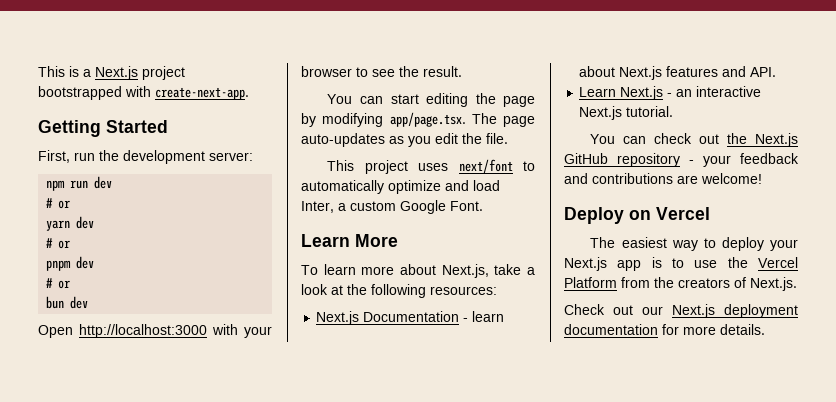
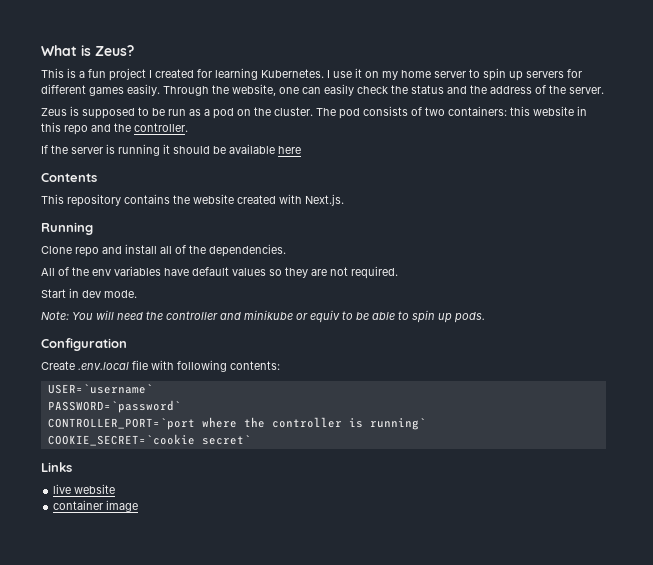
[38,66,185,80] [38,86,249,100] [38,120,168,137] [38,150,253,164] [46,176,113,191] [46,198,71,209] [46,216,95,231] [46,238,71,249] [46,256,95,271] [46,278,71,289] [46,296,89,309] [38,324,272,338] [301,66,462,77] [327,93,535,107] [301,112,535,127] [301,133,508,147] [327,159,535,174] [301,180,500,194] [301,200,483,214] [301,234,398,247] [301,264,535,278] [301,284,497,298] [316,311,505,325] [579,66,777,80] [579,86,762,100] [579,106,674,120] [590,133,798,147] [564,153,799,167] [564,173,762,184] [564,207,710,224] [590,237,798,251] [564,257,798,271] [564,277,797,291] [564,304,798,318] [564,324,765,335] This is a Next.js project bootstrapped with create-next-app. // Getting Started // First, run the development server: // npm run dev // # or // yarn dev // # or // pnpm dev // # or // bun dev // Open http://localhost:3000 with your browser to see the result. // You can start editing the page by modifying app/page.tsx. The page auto-updates as you edit the file. // This project uses next/font to automatically optimize and load Inter, a custom Google Font. // Learn More // To learn more about Next.js, take a look at the following resources: // Next.js Documentation - learn about Next.js features and API. // Learn Next.js - an interactive Next.js tutorial. // You can check out the Next.js GitHub repository - your feedback and contributions are welcome! // Deploy on Vercel // The easiest way to deploy your Next.js app is to use the Vercel Platform from the creators of Next.js. // Check out our Next.js deployment documentation for more details. -> [41,45,134,56] [41,68,582,81] [41,84,604,96] [41,106,587,119] [41,122,188,135] [41,144,301,156] [41,173,97,182] [41,194,344,207] [41,222,93,235] [41,244,286,257] [41,266,398,279] [41,288,137,298] [41,310,485,323] [41,338,127,351] [41,360,280,372] [47,384,153,394] [47,400,181,413] [47,417,426,430] [47,434,251,446] [41,462,72,472] [53,484,116,494] [53,500,139,512] What is Zeus? // This is a fun project I created for learning Kubernetes. I use it on my home server to spin up servers for different games easily. Through the website, one can easily check the status and the address of the server. // Zeus is supposed to be run as a pod on the cluster. The pod consists of two containers: this website in this repo and the controller. // If the server is running it should be available here // Contents // This repository contains the website created with Next.js. // Running // Clone repo and install all of the dependencies. // All of the env variables have default values so they are not required. // Start in dev mode. // Note: You will need the controller and minikube or equiv to be able to spin up pods. // Configuration // Create .env.local file with following contents: // USER=`username` // PASSWORD=`password` // CONTROLLER_PORT=`port where the controller is running` // COOKIE_SECRET=`cookie secret` // Links // live website // container image

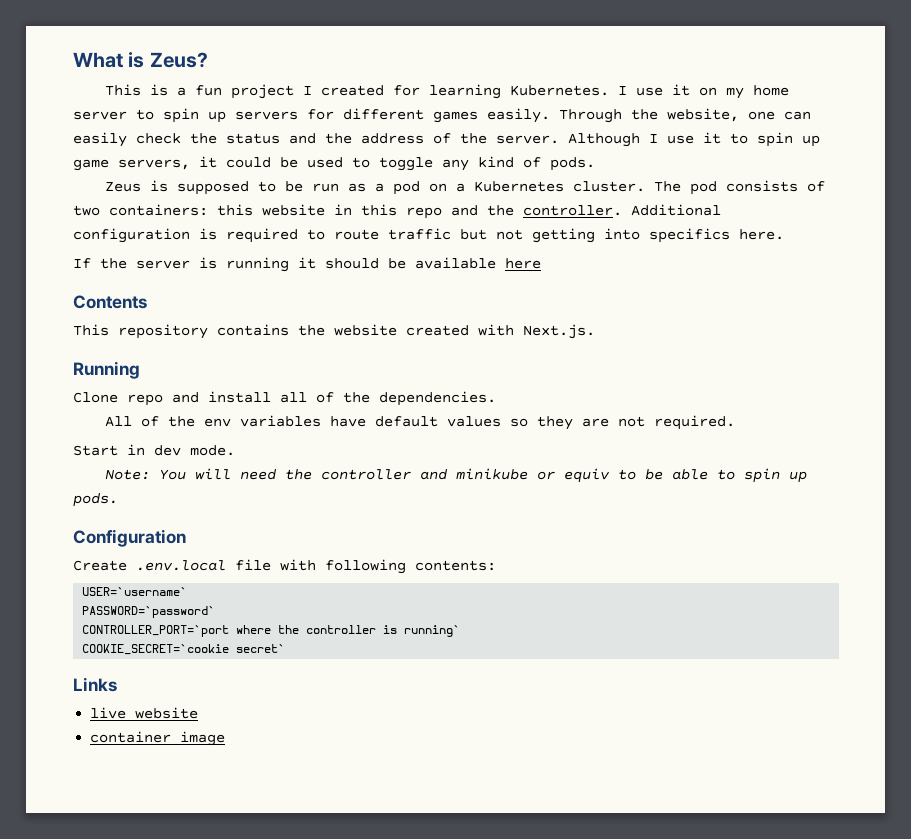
(604, 90) none -> [568,132,820,147] [73,156,595,171] Although I use it to spin up game servers, it could be used to toggle any kind of pods.
[254,107,271,116] the -> [455,181,564,192] a Kubernetes
(188, 127) none -> [631,204,721,216] [73,228,784,243] Additional configuration is required to route traffic but not getting into specifics here.

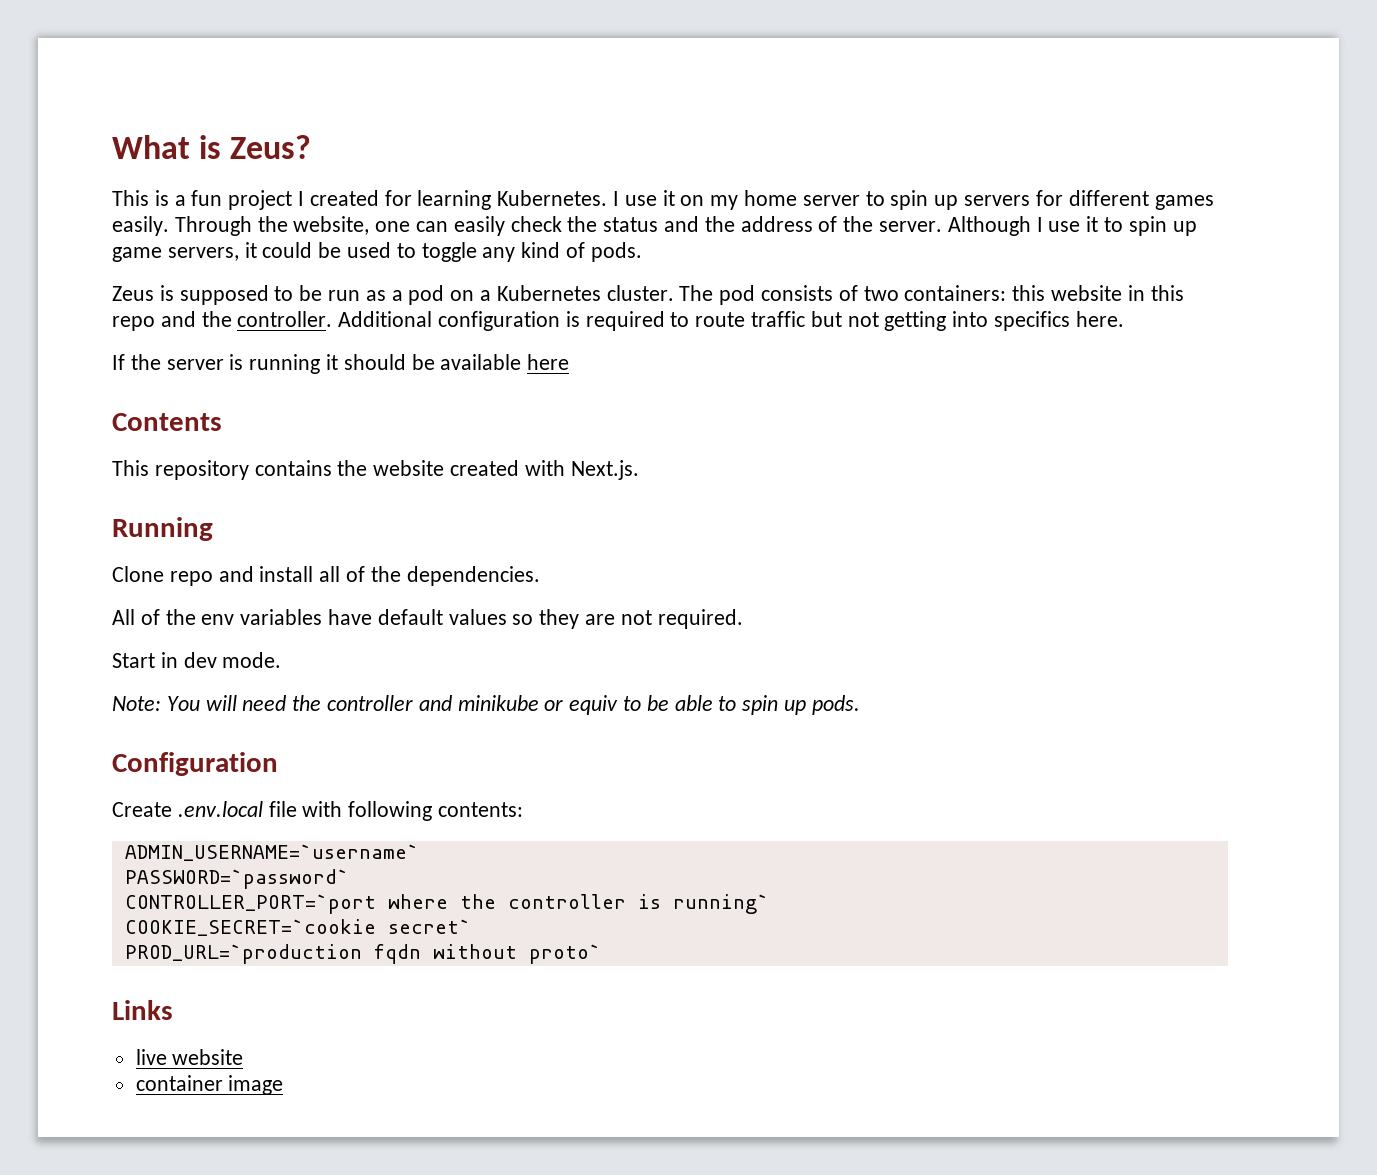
[82,587,188,596] USER=`username` -> [124,844,419,861] ADMIN_USERNAME=`username`
(286, 648) none -> [124,944,601,964] // PROD_URL=`production fqdn without proto`

